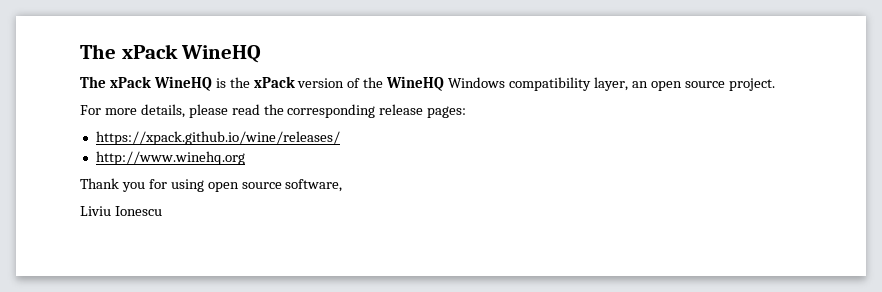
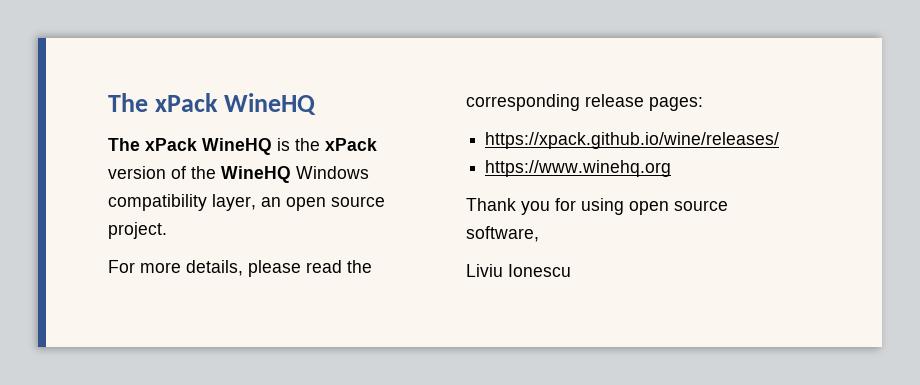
[95,151,245,165] http://www.winehq.org -> [485,160,672,177] https://www.winehq.org

